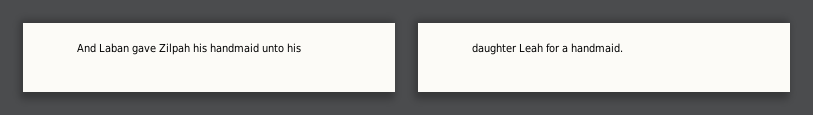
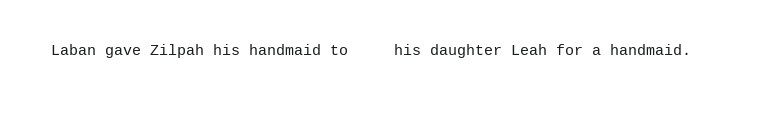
[77,43,96,53] And -> (51, 49) none
[262,44,284,53] unto -> [330,45,348,55] to

